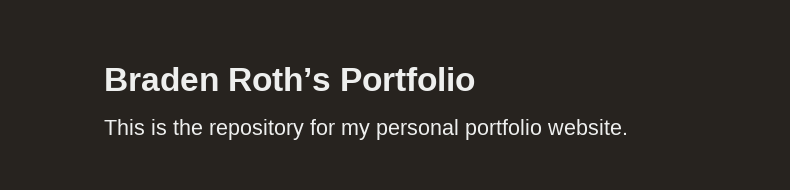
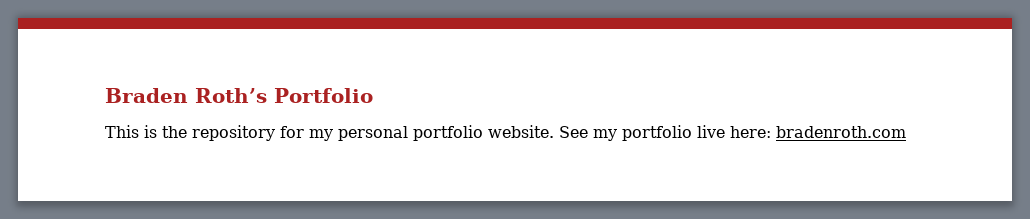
(628, 127) none -> [559,125,906,141] See my portfolio live here: bradenroth.com

